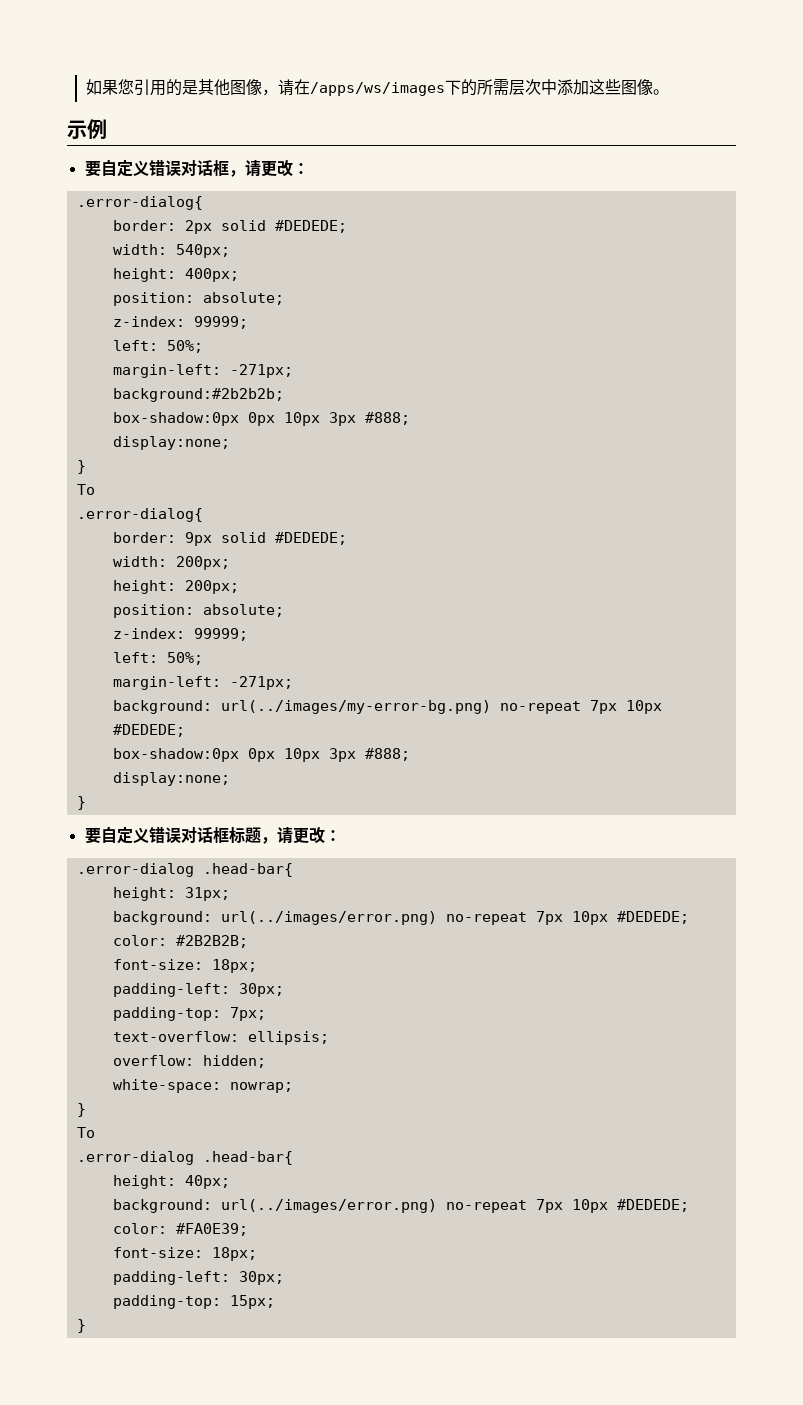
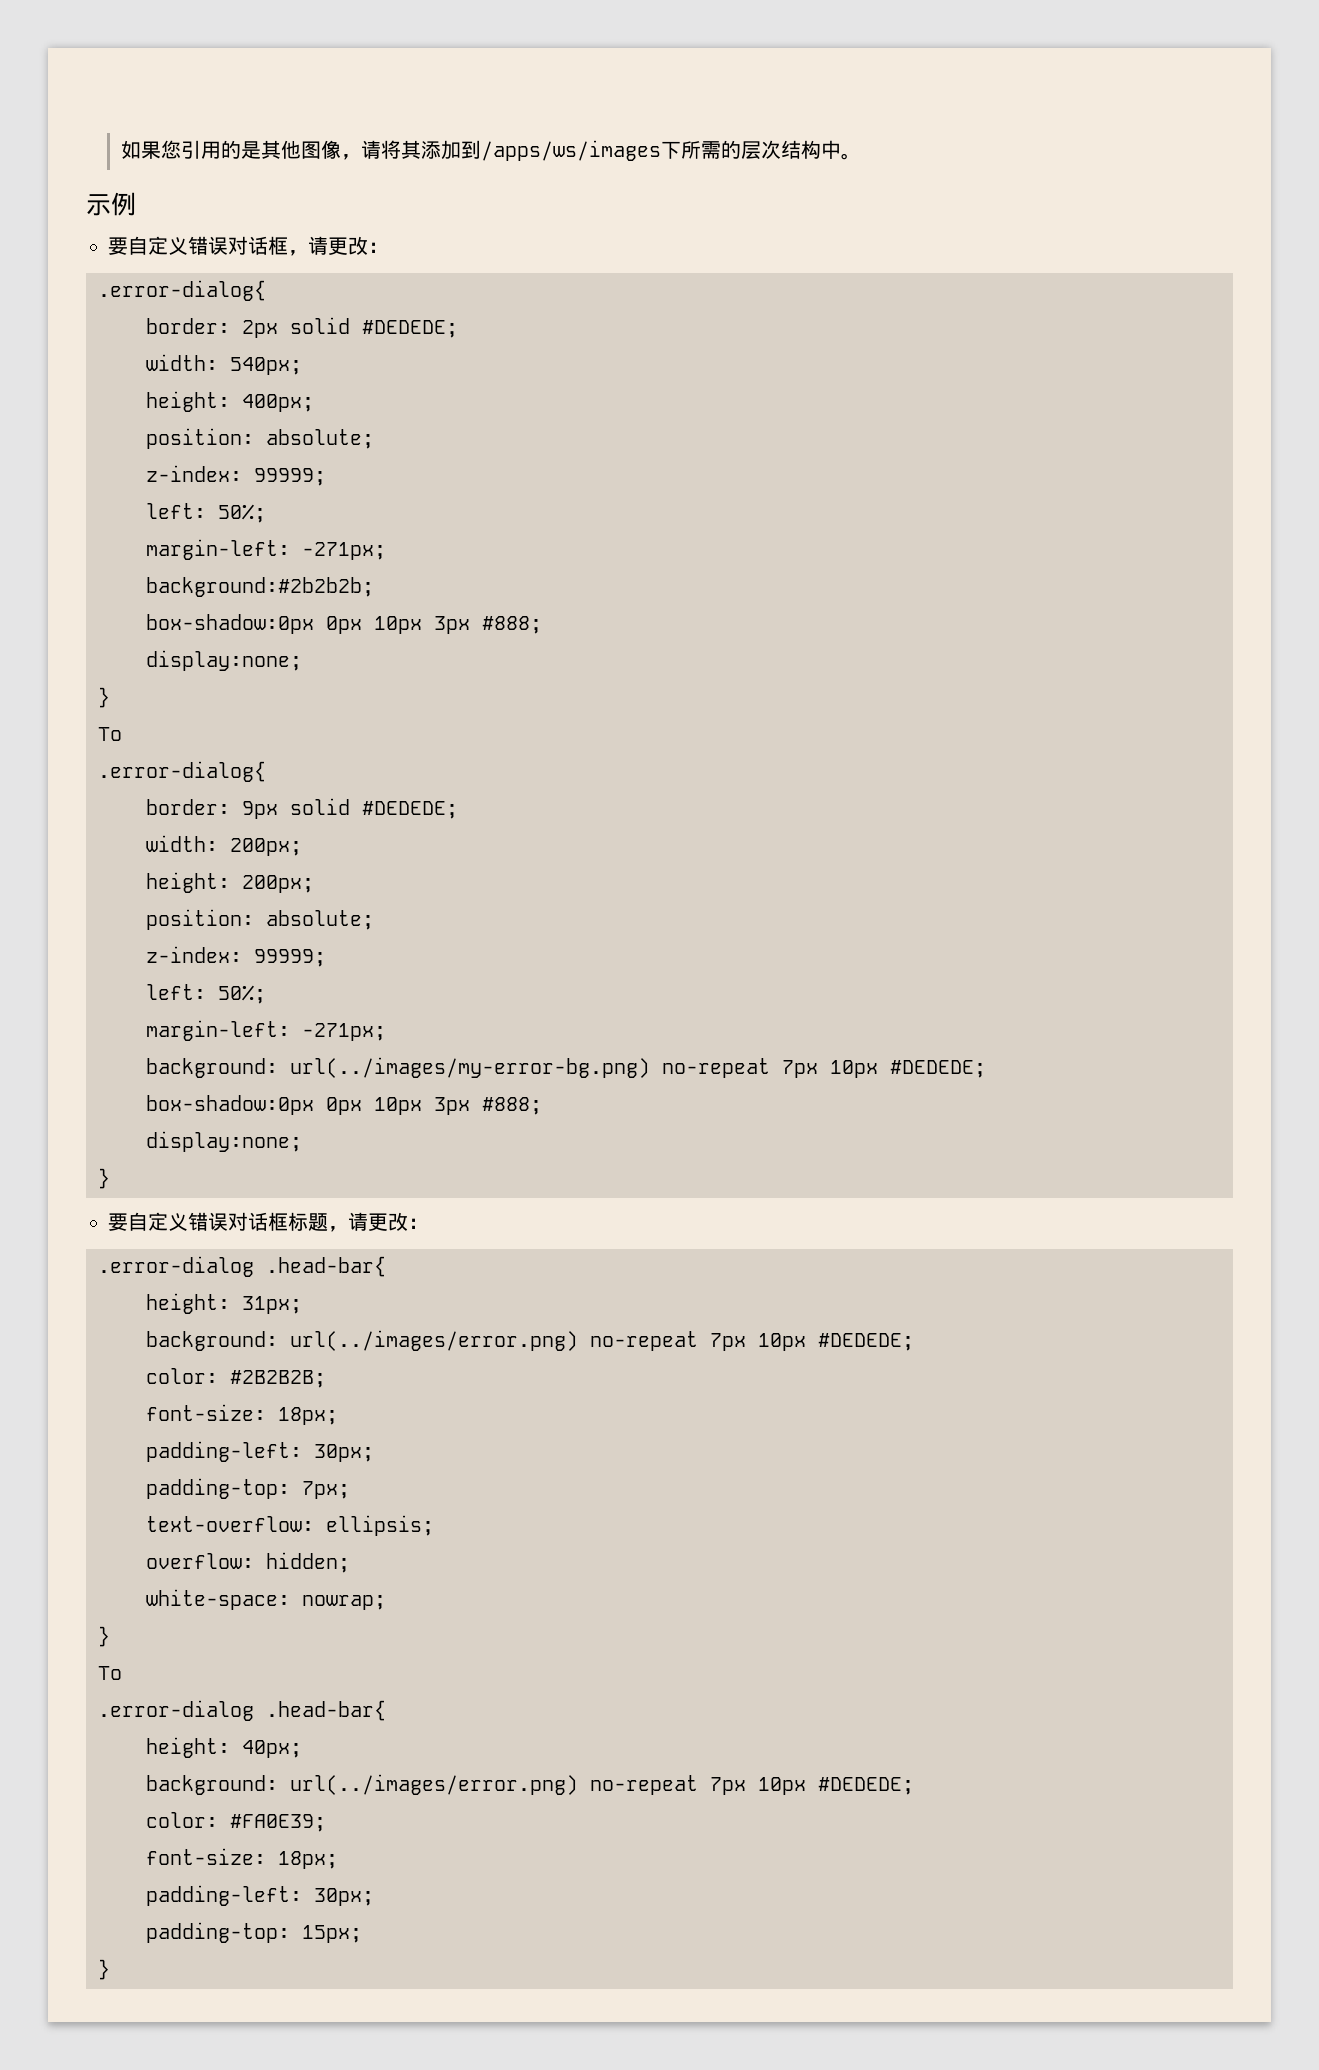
[293,79,653,96] 在/apps/ws/images下的所需层次中添加这些图像 -> [380,140,841,161] 将其添加到/apps/ws/images下所需的层次结构中

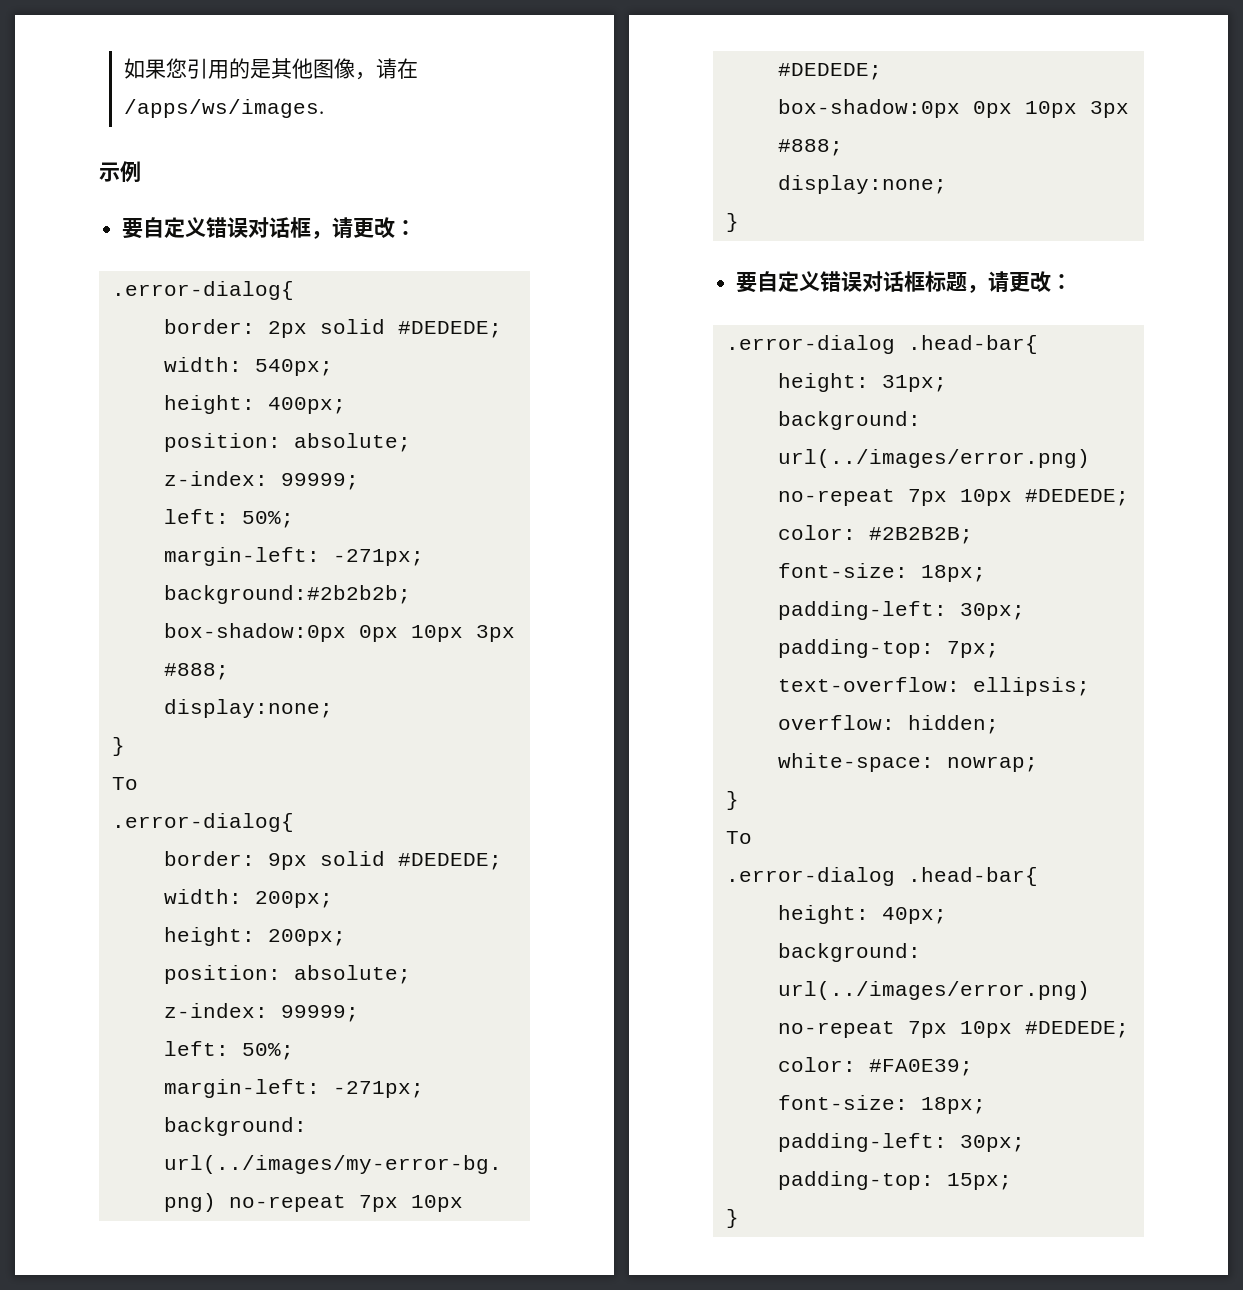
[380,140,861,161] 将其添加到/apps/ws/images下所需的层次结构中。 -> [396,58,418,79] [123,99,324,118] 在/apps/ws/images.

